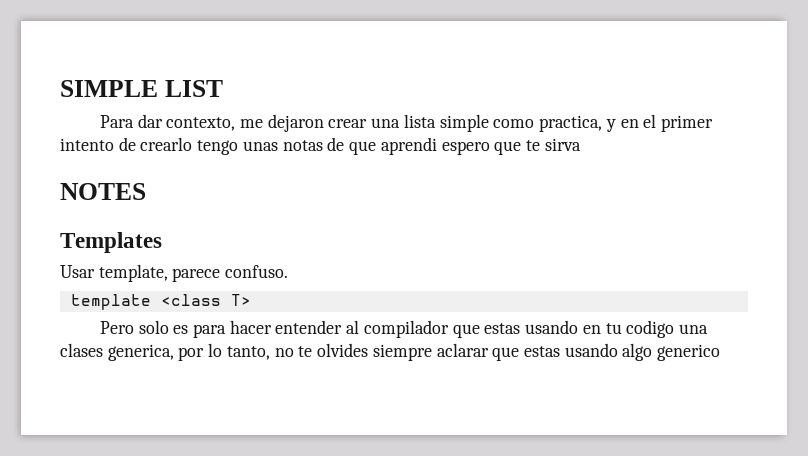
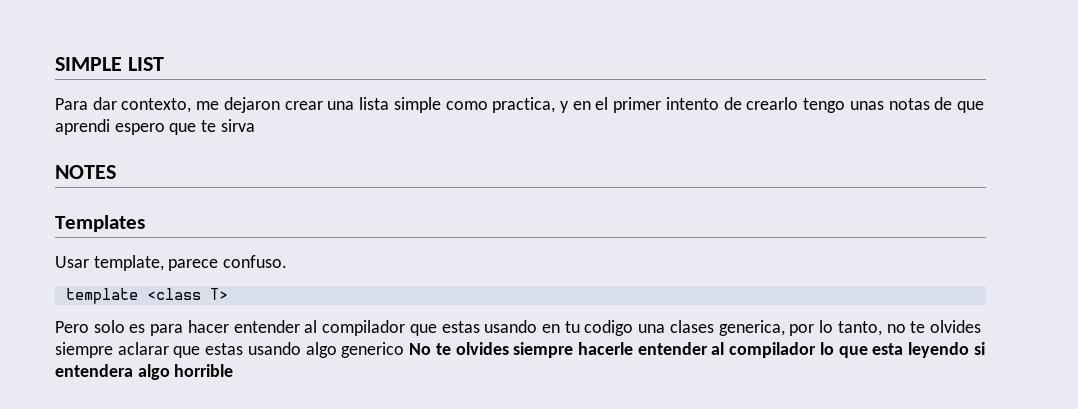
(721, 352) none -> [409,342,985,358] [55,364,234,380] No te olvides siempre hacerle entender al compilador lo que esta leyendo si entendera algo horrible

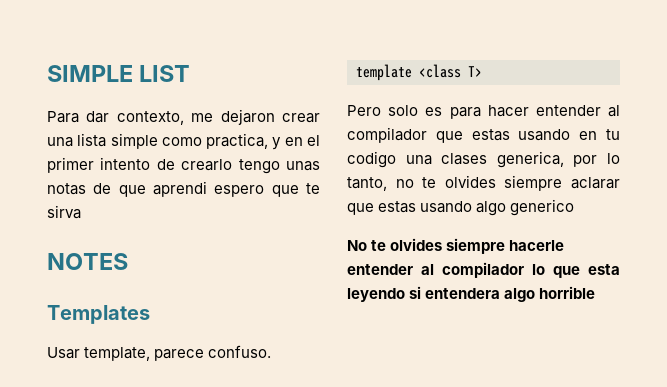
(405, 350) none -> (575, 207) //

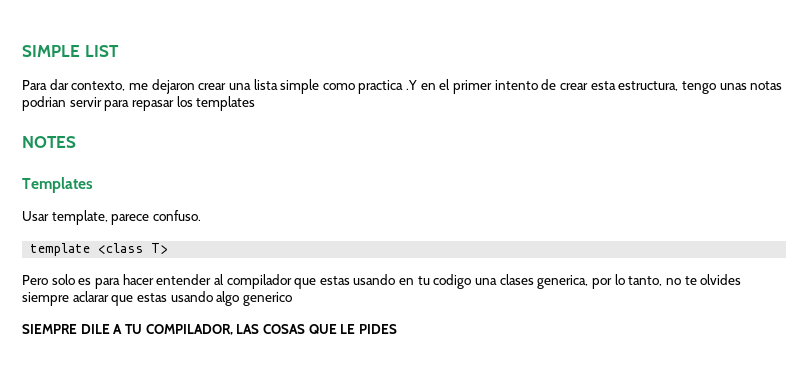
[206,133,282,150] practica, y -> [358,80,418,94] practica .Y
[181,159,320,174] [47,181,320,197] [47,205,81,219] crearlo tengo unas notas de que aprendi espero que te sirva -> [559,81,783,94] [22,96,256,111] crear esta estructura, tengo unas notas podrian servir para repasar los templates
[347,238,565,254] [347,262,620,278] [347,286,596,302] No te olvides siempre hacerle entender al compilador lo que esta leyendo si entendera algo horrible -> [22,324,397,335] SIEMPRE DILE A TU COMPILADOR, LAS COSAS QUE LE PIDES

